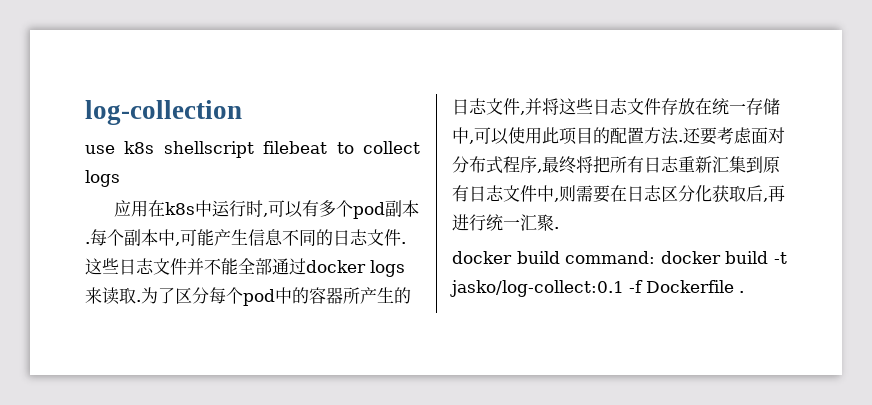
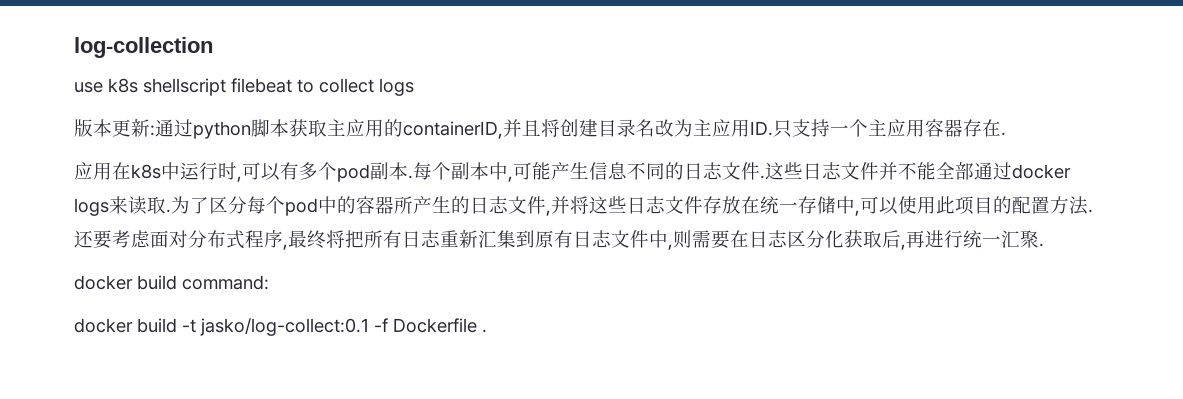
(120, 178) none -> [74,119,1006,139] // 版本更新:通过python脚本获取主应用的containerID,并且将创建目录名改为主应用ID.只支持一个主应用容器存在.
(656, 257) none -> (269, 282) //

